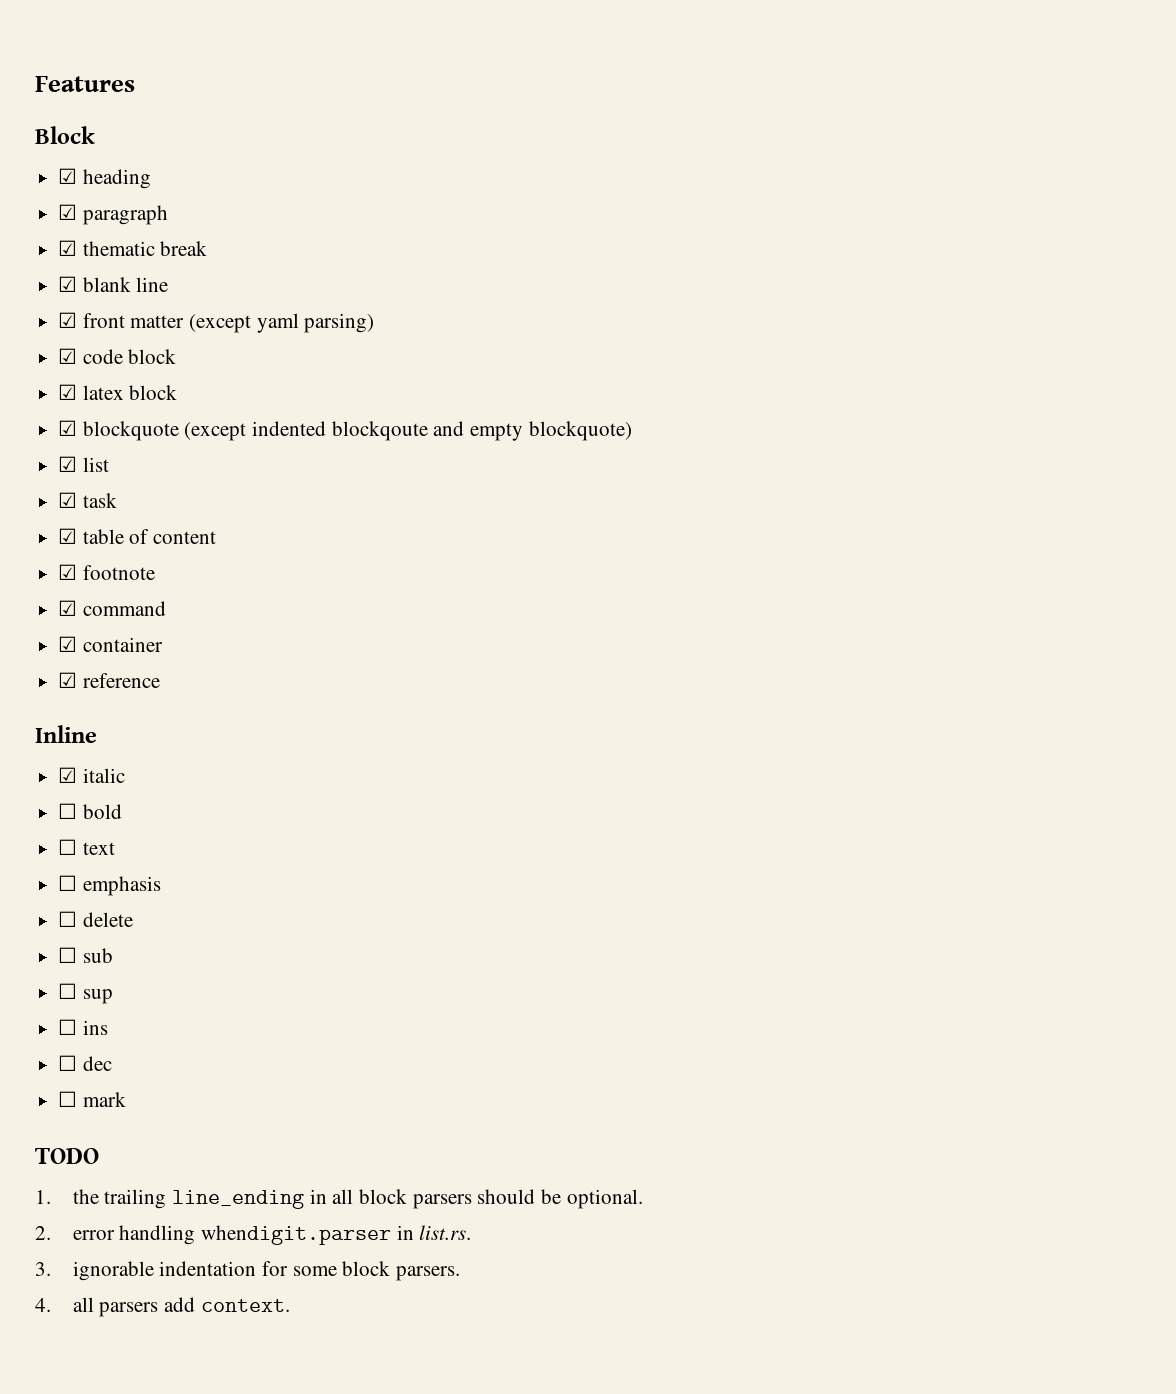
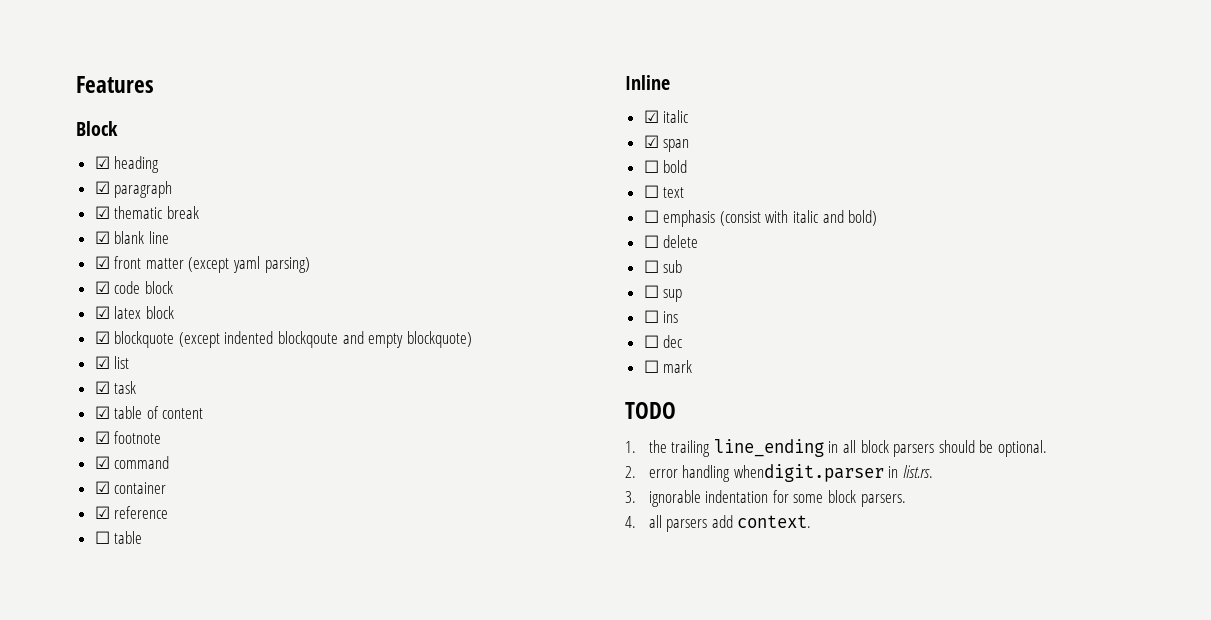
(160, 680) none -> [94,531,143,544] // ☐ table
(125, 775) none -> [643,135,690,152] // ☑ span
(161, 886) none -> [719,210,878,226] (consist with italic and bold)

